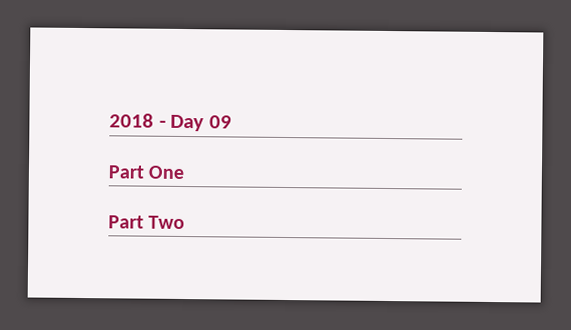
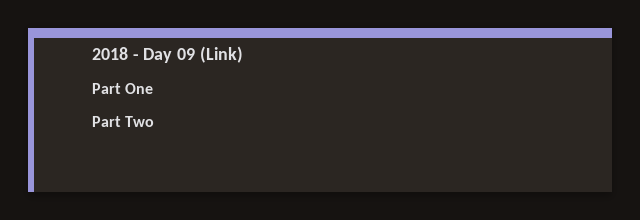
(232, 122) none -> [199,46,243,63] (Link)

